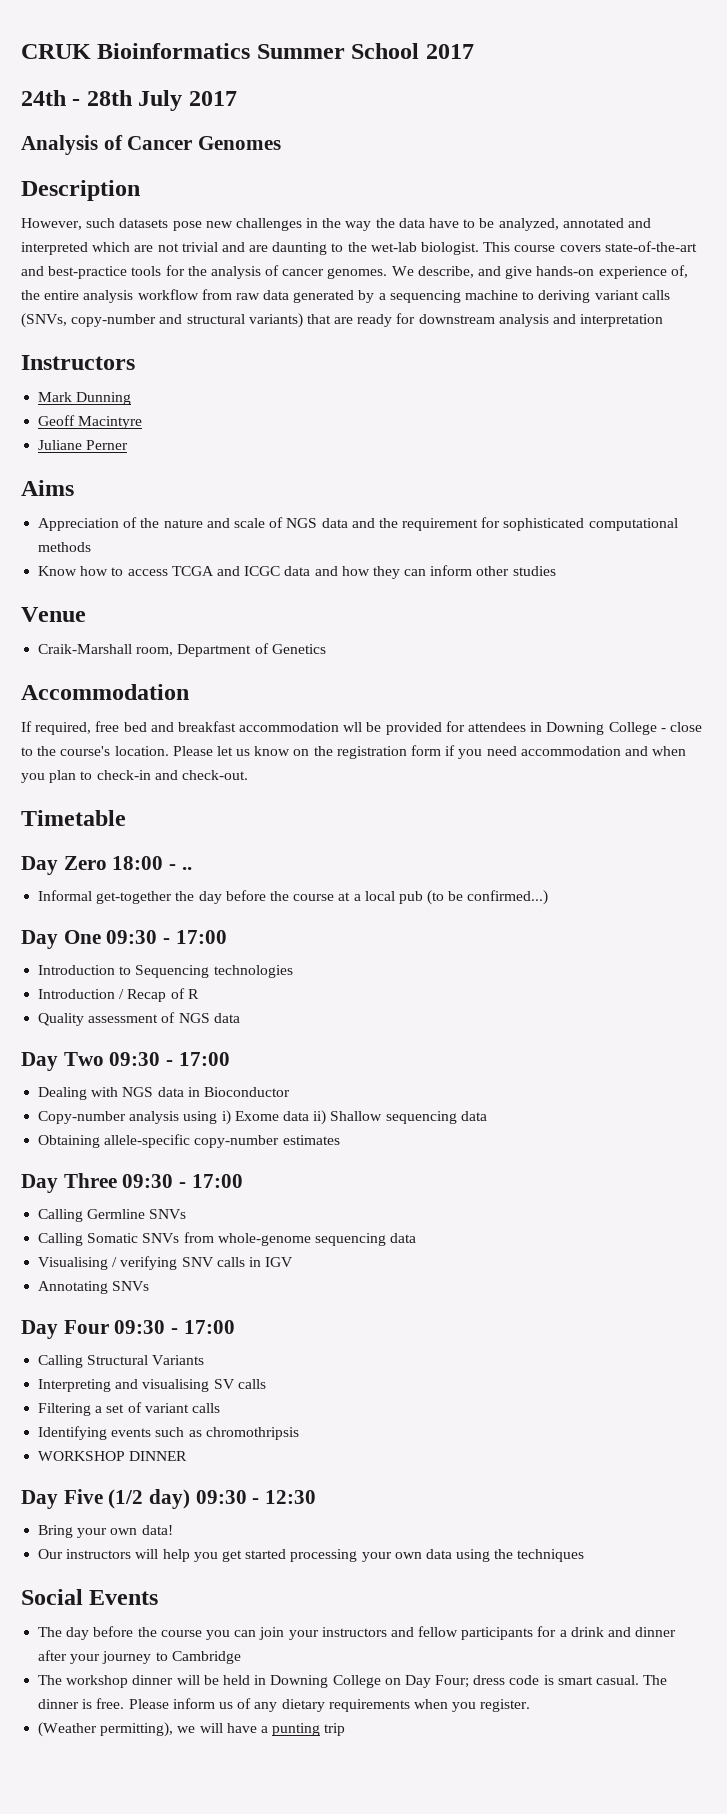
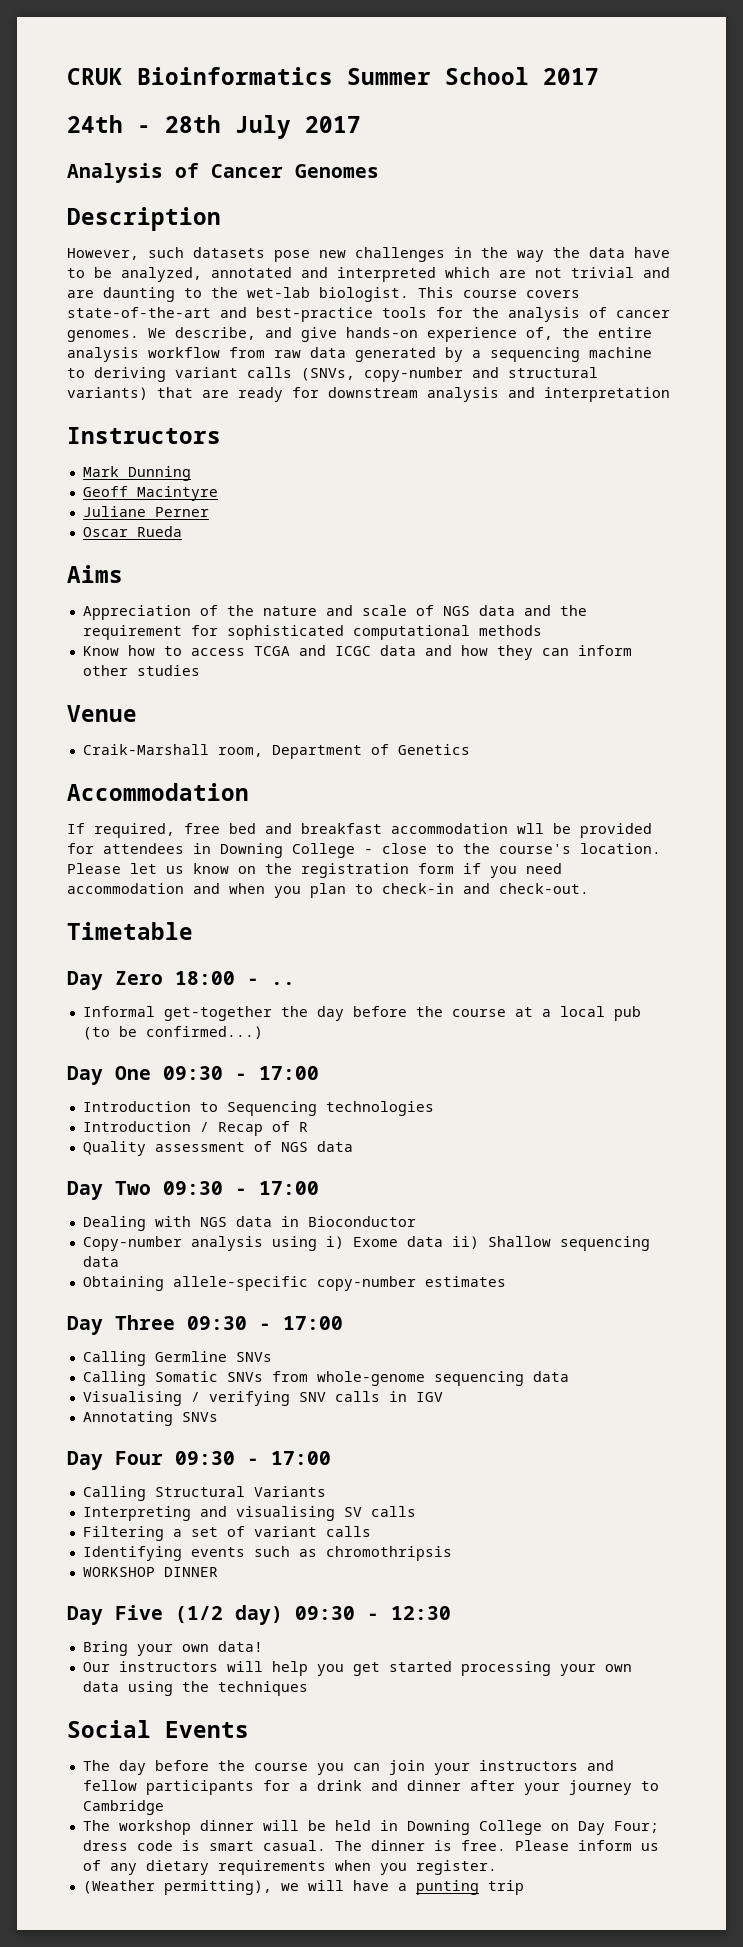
(129, 445) none -> [82,526,182,537] // Oscar Rueda

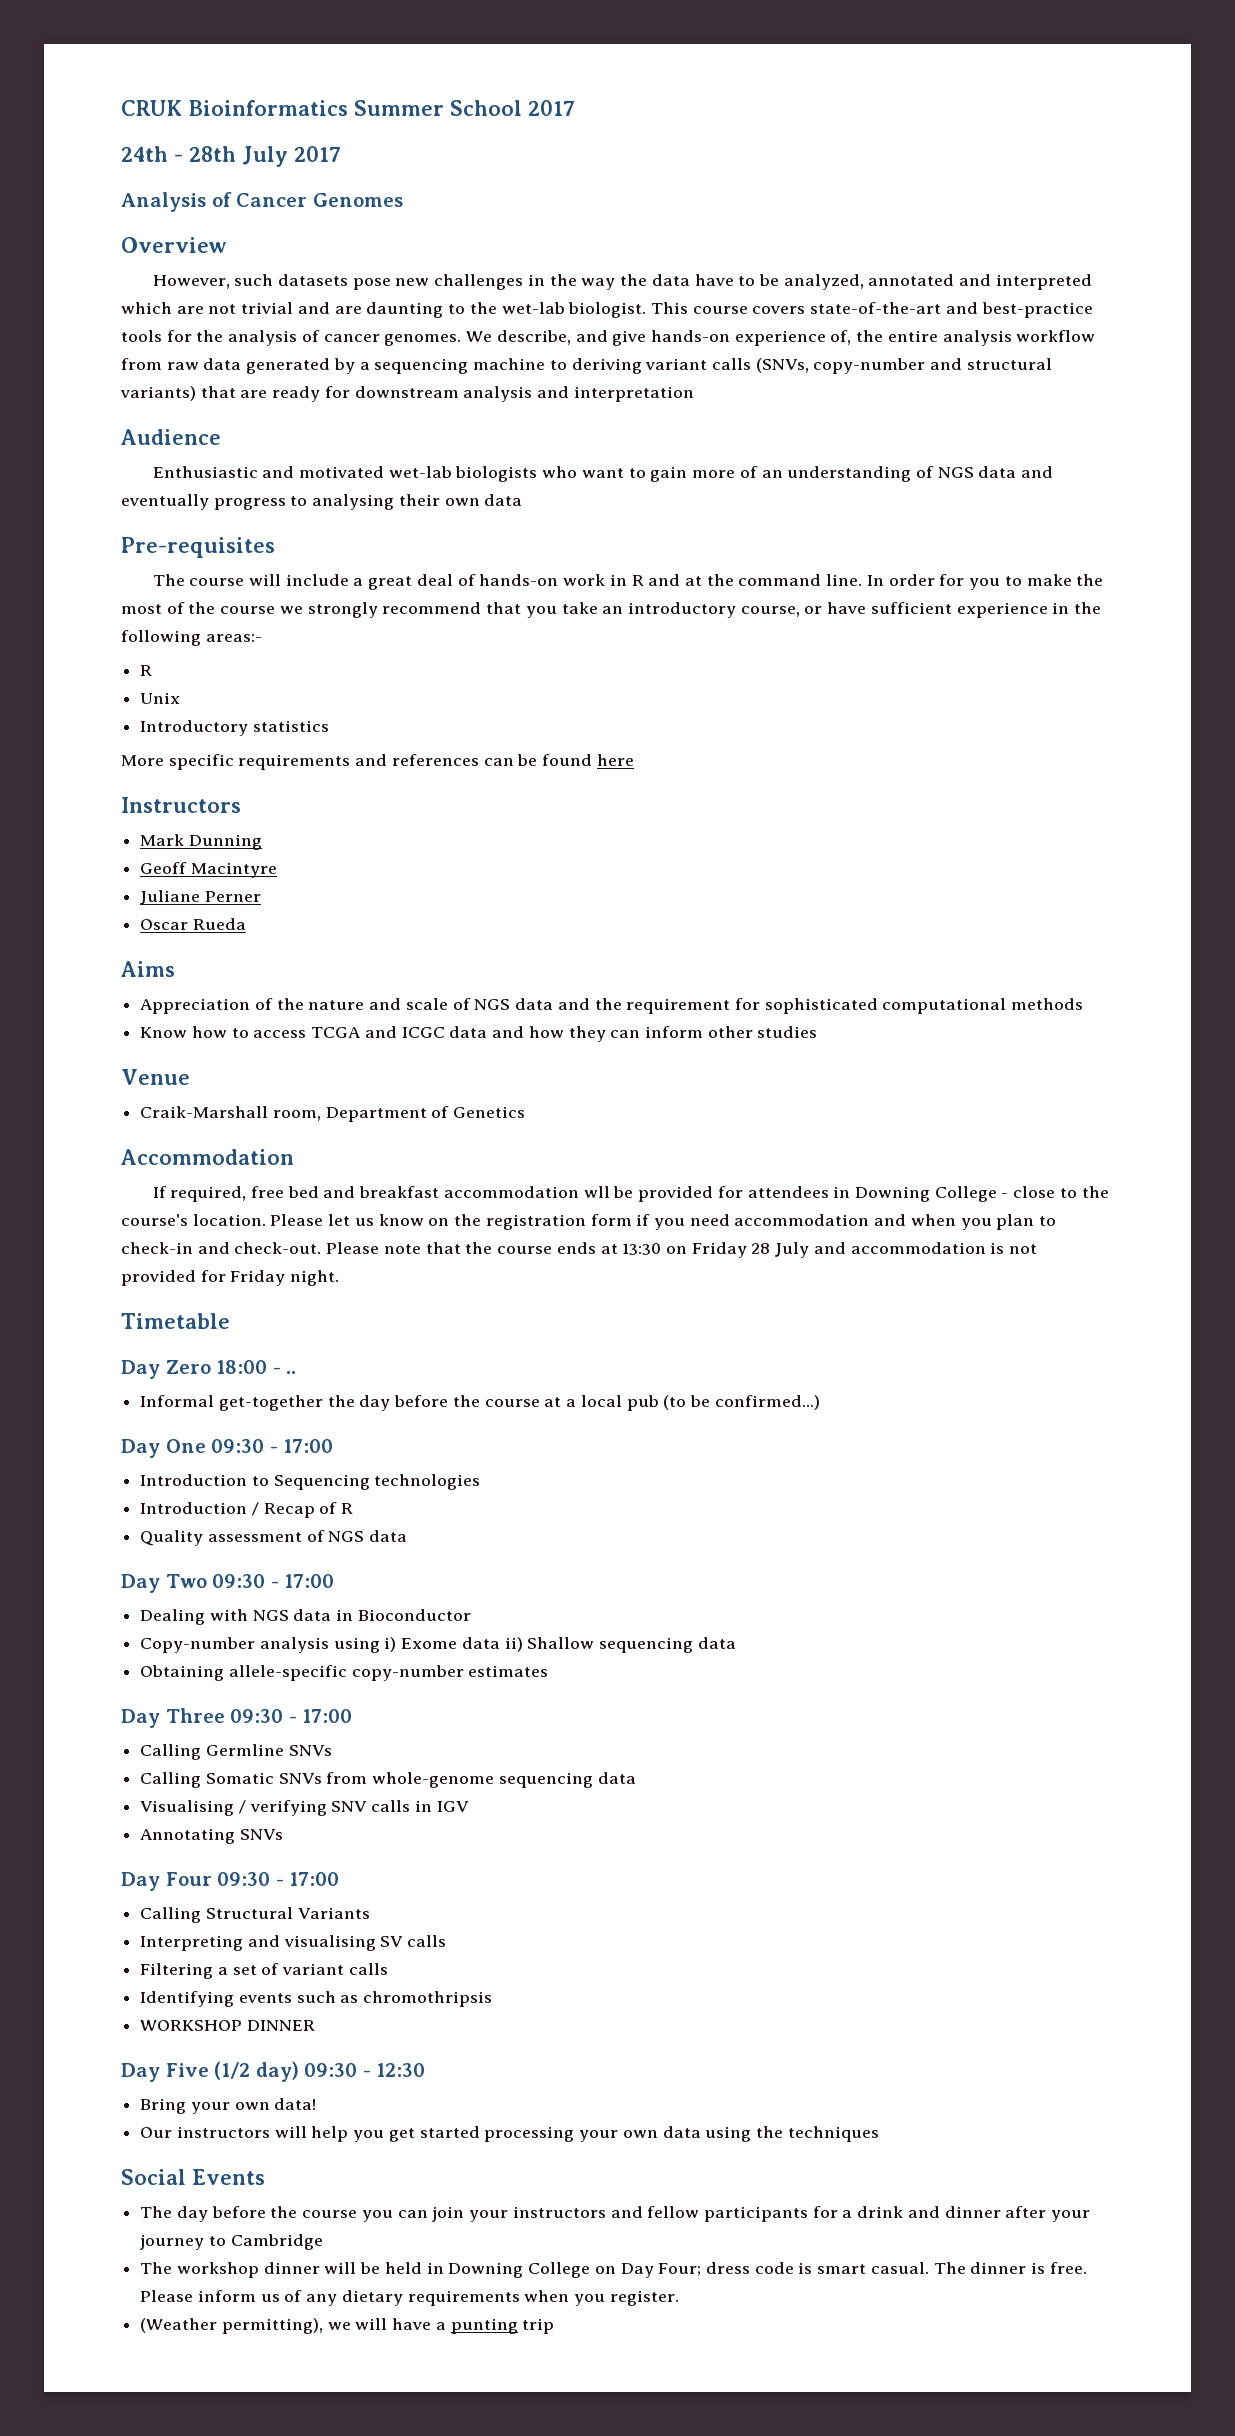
[67,207,221,231] Description -> [121,237,227,253] Overview
(670, 394) none -> [121,429,221,445] [152,466,1054,482] [121,494,523,510] [121,537,275,558] [152,574,1104,590] [121,602,1102,618] [121,630,262,646] [140,665,153,676] [140,692,181,704] [140,720,329,736] [121,754,634,770] // Audience // Enthusiastic and motivated wet-lab biologists who want to gain more of an understanding of NGS data and eventually progress to analysing their own data // Pre-requisites // The course will include a great deal of hands-on work in R and at the command line. In order for you to make the most of the course we strongly recommend that you take an introductory course, or have sufficient experience in the following areas:- // R // Unix // Introductory statistics // More specific requirements and references can be found here
(589, 888) none -> [326,1242,1038,1258] [121,1270,340,1286] Please note that the course ends at 13:30 on Friday 28 July and accommodation is not provided for Friday night.

